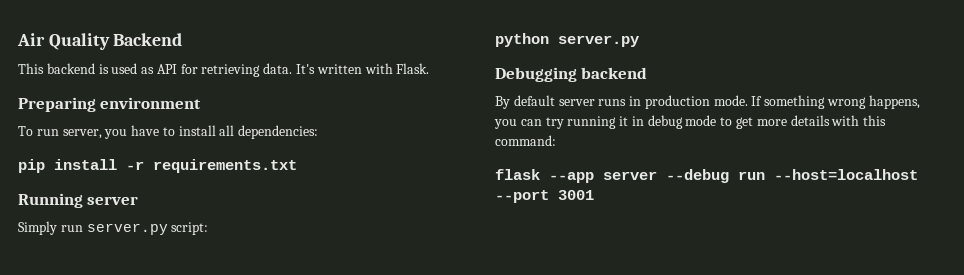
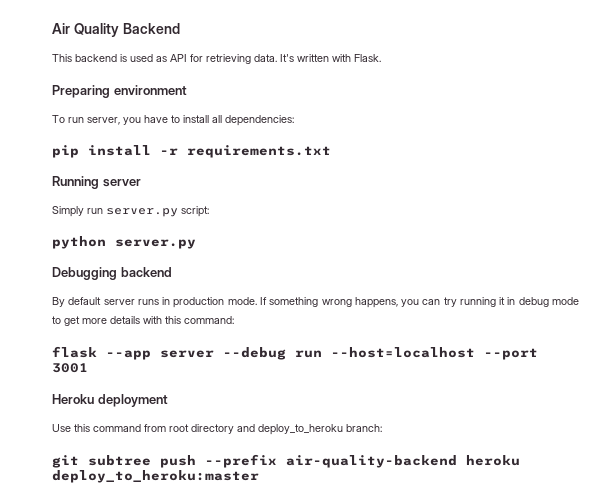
(594, 195) none -> [52,394,168,407] [52,424,382,435] [52,454,520,468] [52,470,259,483] // Heroku deployment // Use this command from root directory and deploy_to_heroku branch: // git subtree push --prefix air-quality-backend heroku deploy_to_heroku:master

